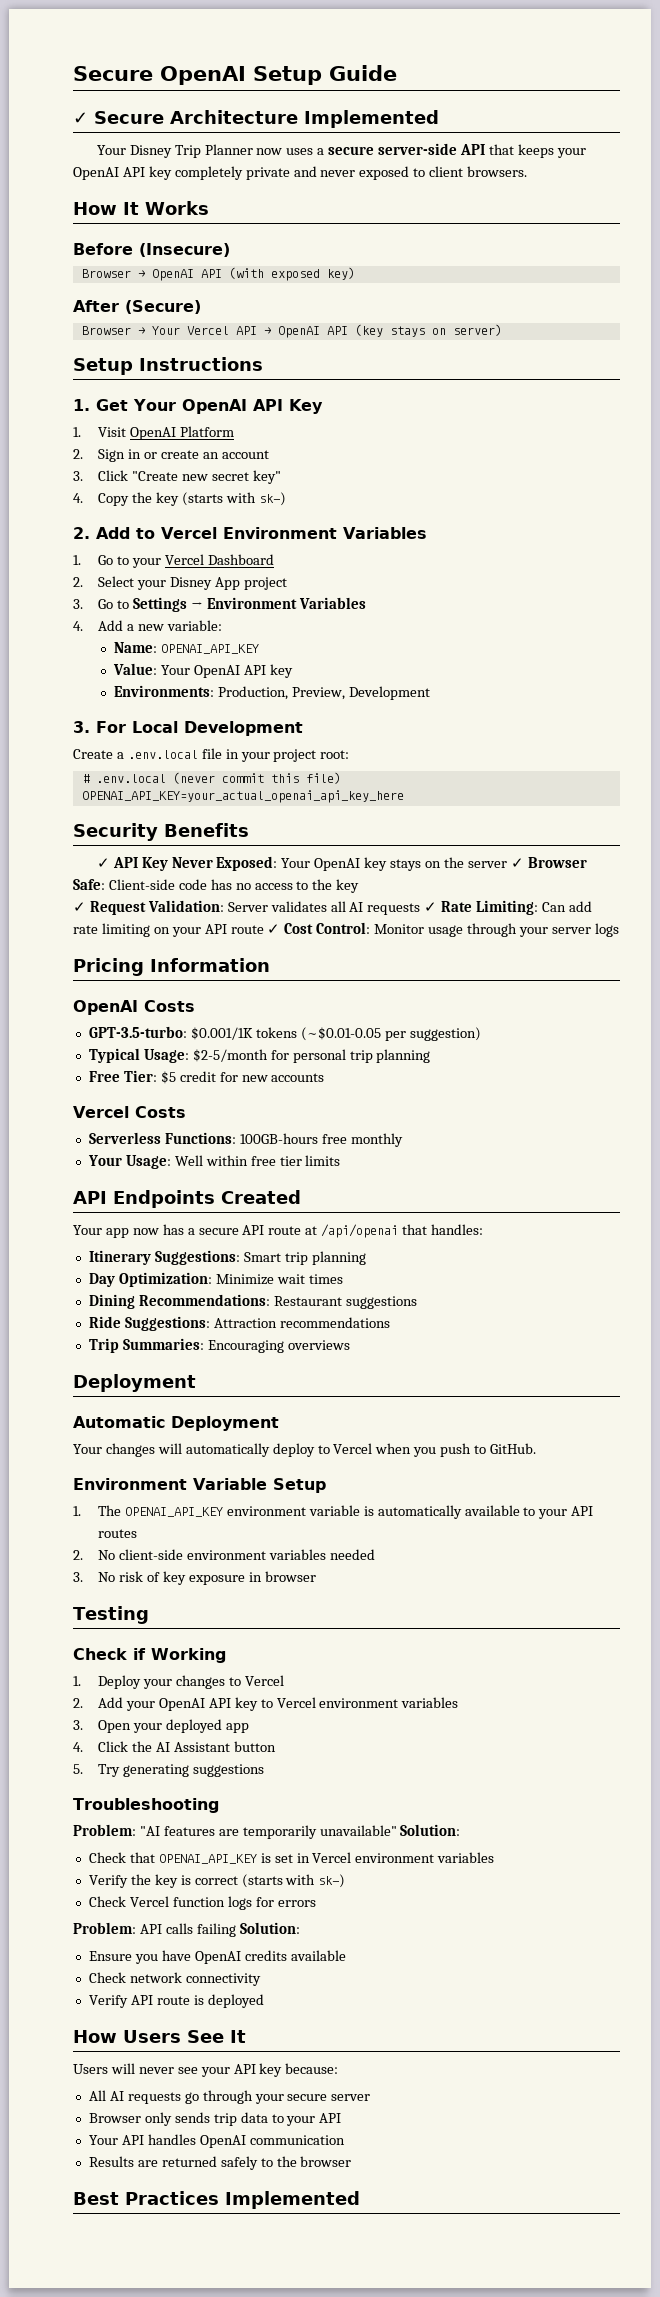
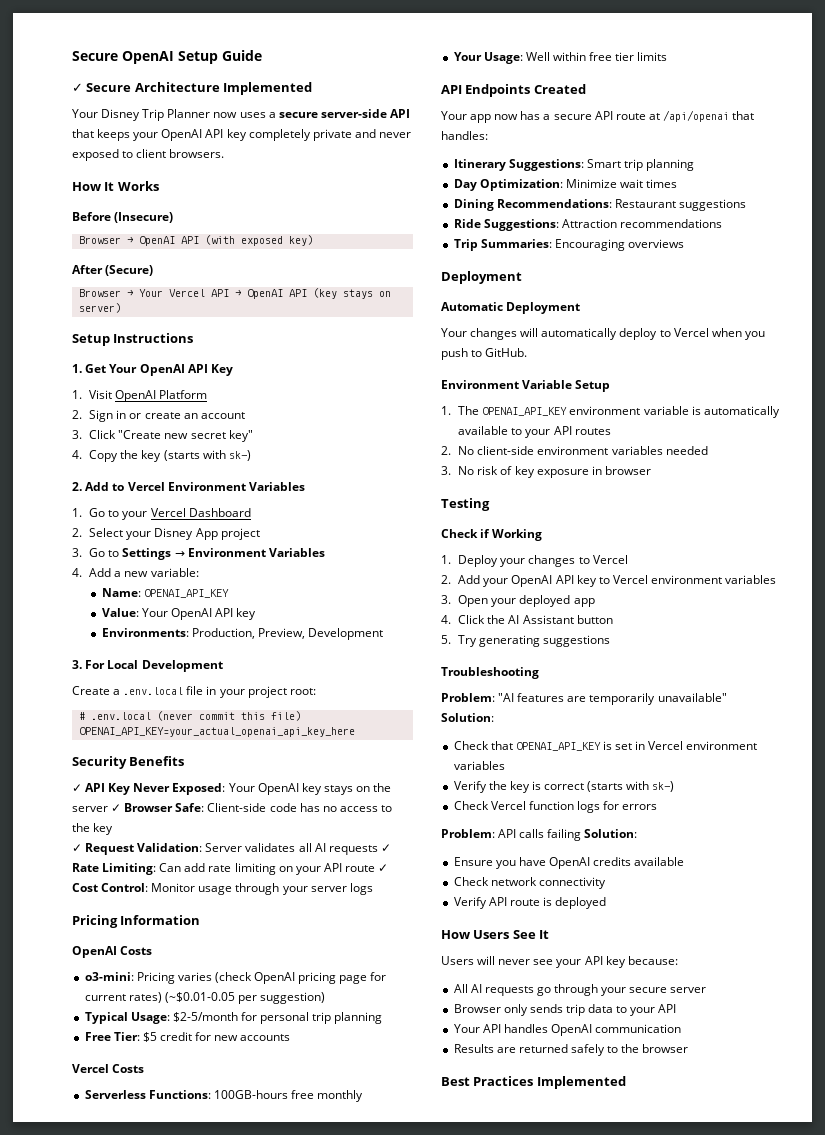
[88,1026,297,1040] GPT-3.5-turbo: $0.001/1K tokens -> [84,972,387,984] [84,992,162,1003] o3-mini: Pricing varies (check OpenAI pricing page for current rates)

